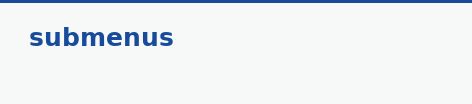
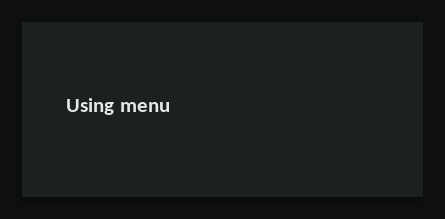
[29,27,174,46] submenus -> [66,98,170,115] Using menu

